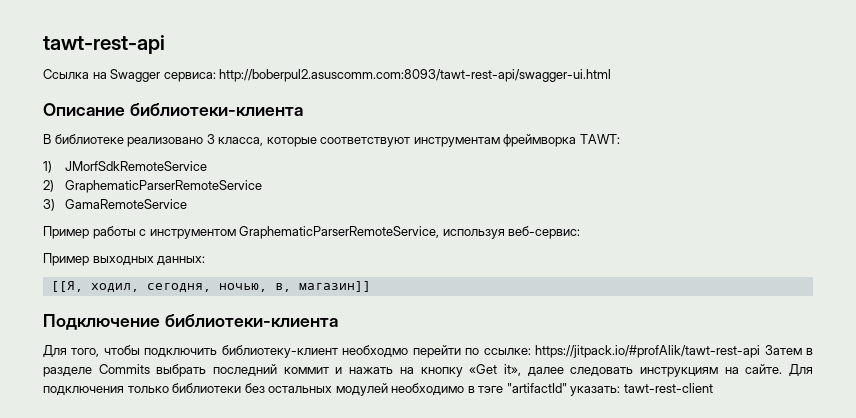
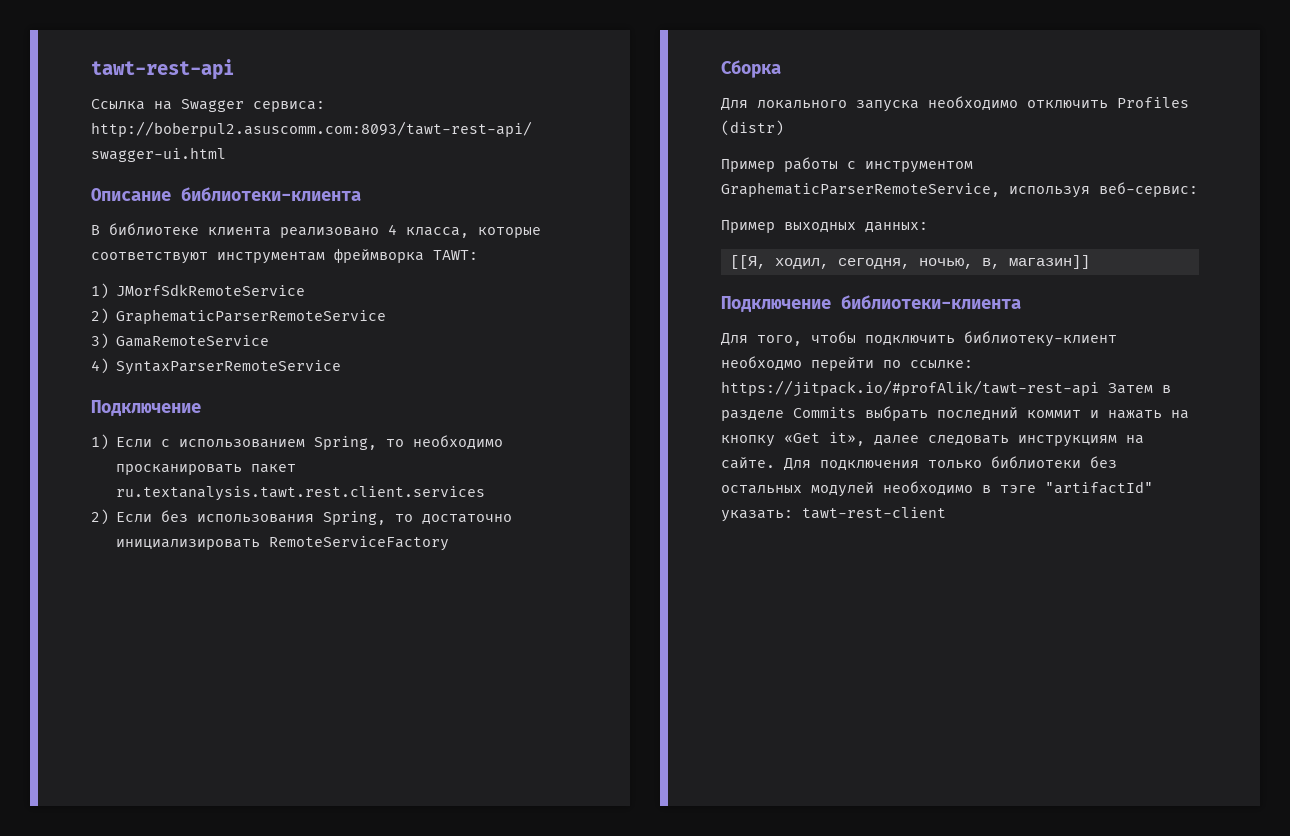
[127,134,215,147] реализовано 3 -> [208,224,397,238] клиента реализовано 4
(188, 204) none -> [91,358,342,375] [91,400,201,416] [91,434,504,450] [116,464,297,475] [116,486,486,501] [91,509,513,525] [116,536,450,551] [721,60,781,78] [721,96,1189,112] [721,120,784,136] // 4) SyntaxParserRemoteService // Подключение // 1) Если с использованием Spring, то необходимо просканировать пакет ru.textanalysis.tawt.rest.client.services // 2) Если без использования Spring, то достаточно инициализировать RemoteServiceFactory // Сборка // Для локального запуска необходимо отключить Profiles (distr)

